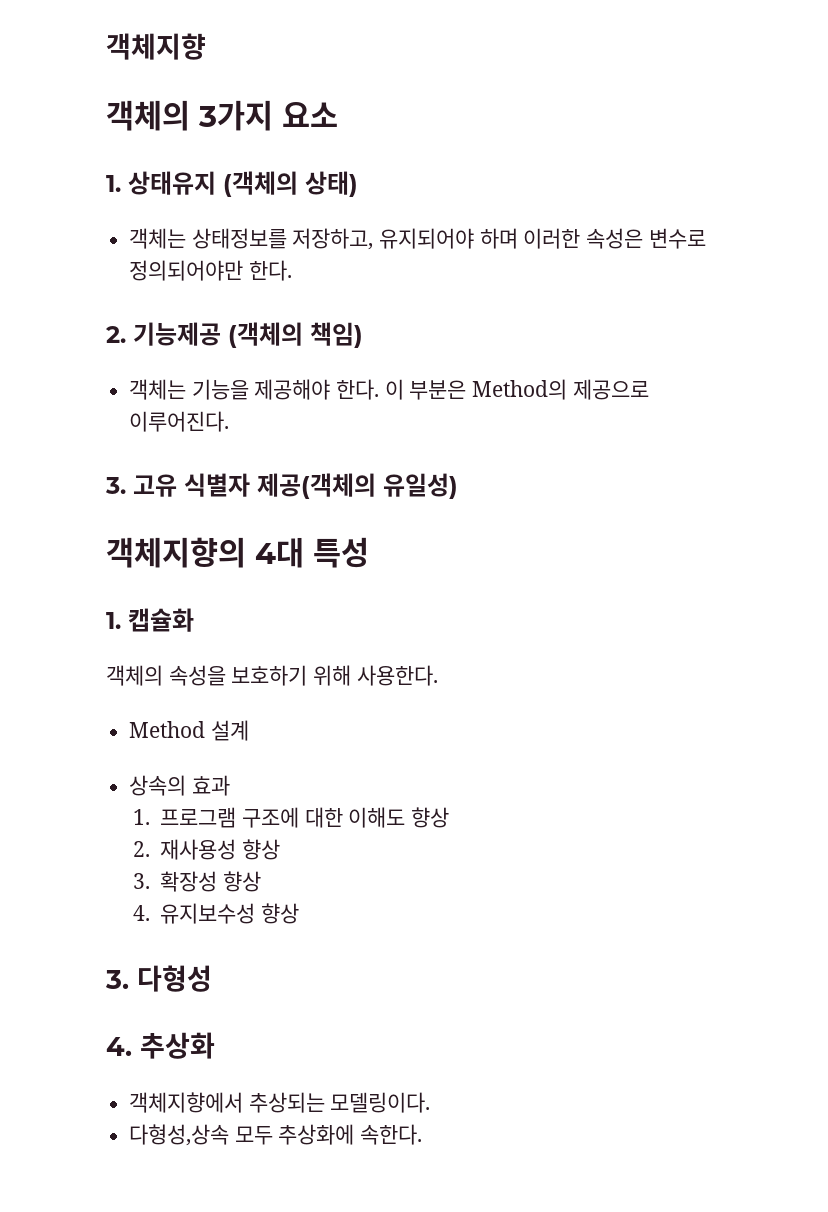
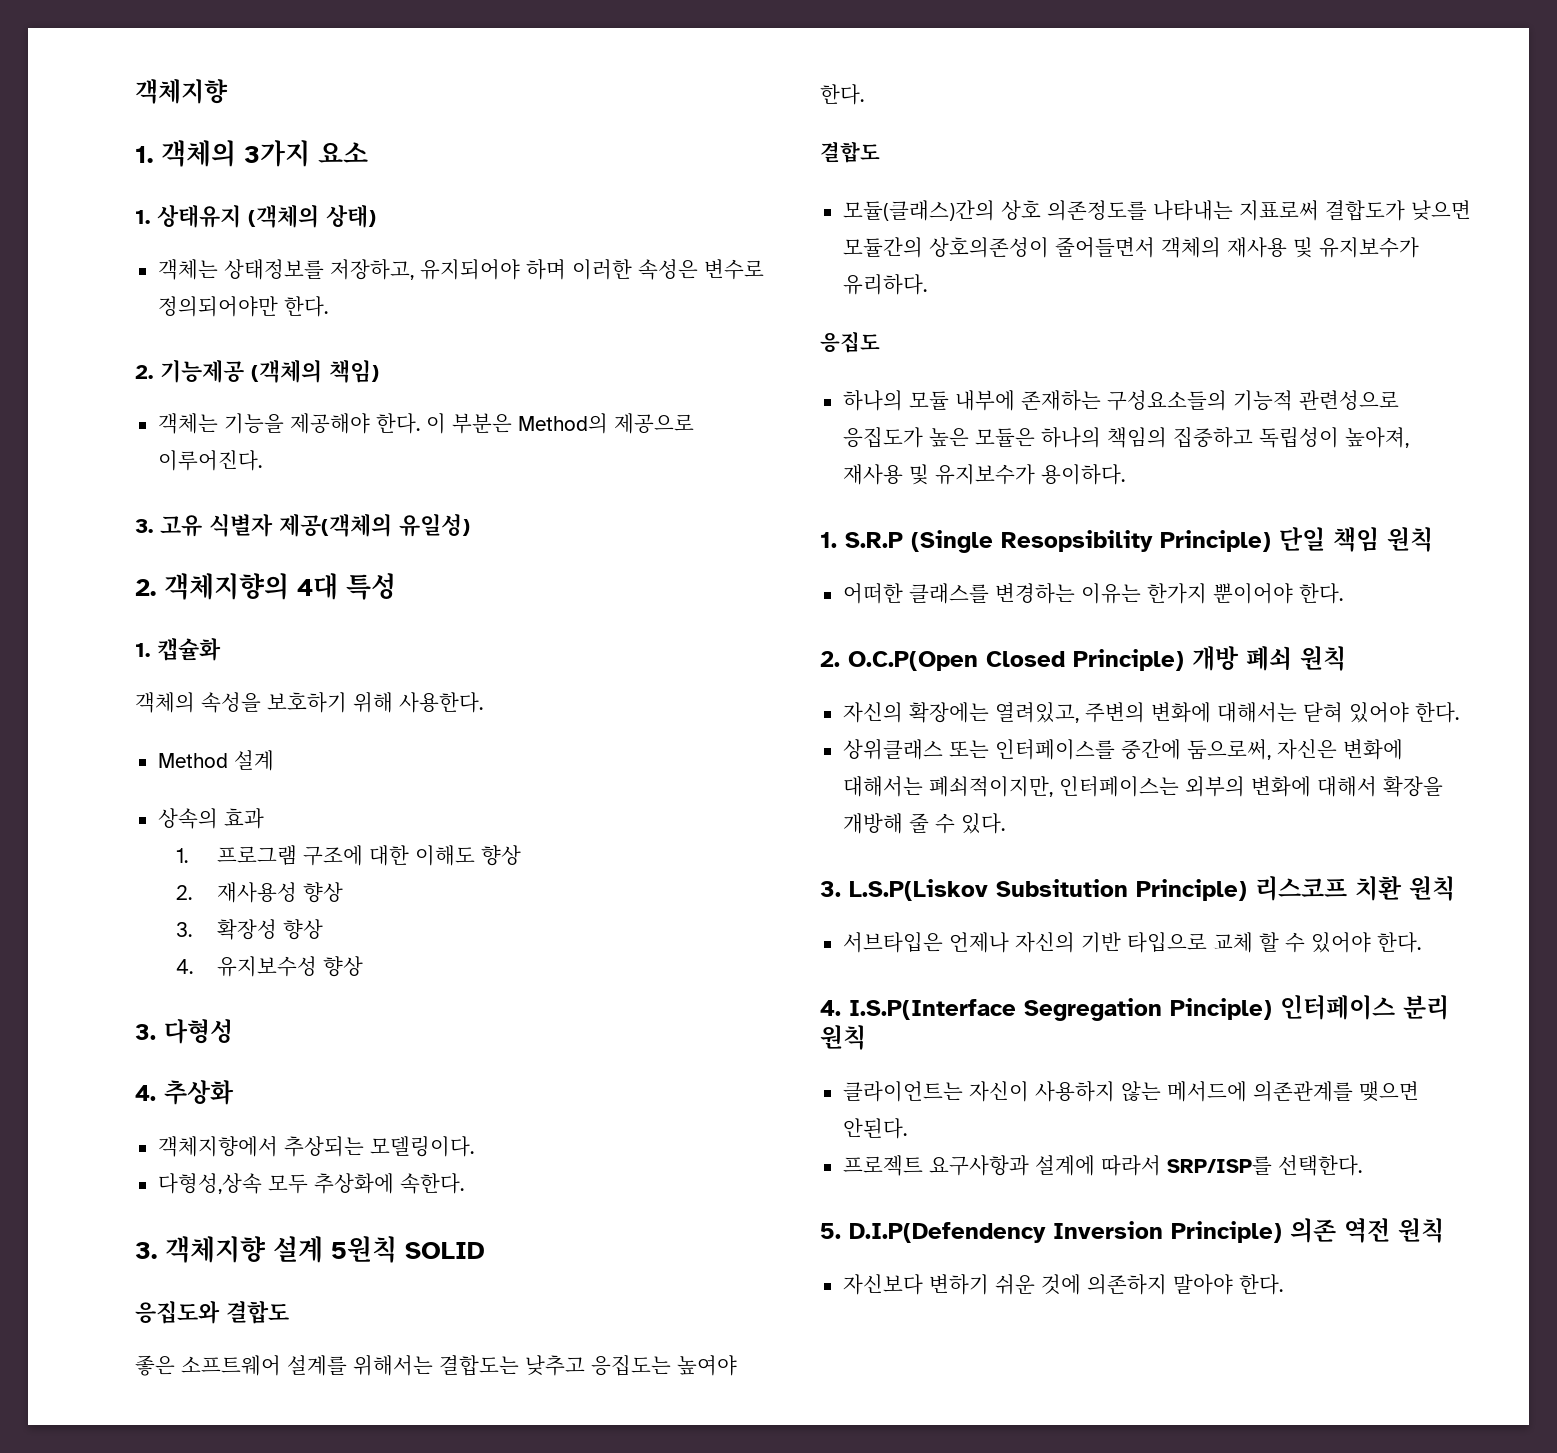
(206, 46) none -> [135,146,153,163] 1.
(458, 486) none -> [135,579,156,596] 2.
(423, 1134) none -> [135,1236,485,1263] [135,1301,289,1324] [135,1355,737,1376] [820,84,864,105] [820,141,880,163] [842,200,1471,221] [842,237,1419,258] [842,274,927,295] [820,332,880,353] [842,390,1399,411] [842,427,1409,448] [842,464,1125,485] [820,527,1433,553] [842,583,1343,604] [820,646,1346,671] [842,702,1459,723] [842,739,1403,760] [842,776,1443,797] [842,813,1005,834] [820,876,1455,901] [842,932,1421,953] [820,995,1449,1021] [820,1025,866,1050] [842,1081,1419,1102] [842,1118,907,1139] [842,1155,1362,1176] [820,1218,1444,1243] [842,1274,1283,1295] // 3. 객체지향 설계 5원칙 SOLID // 응집도와 결합도 // 좋은 소프트웨어 설계를 위해서는 결합도는 낮추고 응집도는 높여야 한다. // 결합도 // 모듈(클래스)간의 상호 의존정도를 나타내는 지표로써 결합도가 낮으면 모듈간의 상호의존성이 줄어들면서 객체의 재사용 및 유지보수가 유리하다. // 응집도 // 하나의 모듈 내부에 존재하는 구성요소들의 기능적 관련성으로 응집도가 높은 모듈은 하나의 책임의 집중하고 독립성이 높아져, 재사용 및 유지보수가 용이하다. // 1. S.R.P (Single Resopsibility Principle) 단일 책임 원칙 // 어떠한 클래스를 변경하는 이유는 한가지 뿐이어야 한다. // 2. O.C.P(Open Closed Principle) 개방 폐쇠 원칙 // 자신의 확장에는 열려있고, 주변의 변화에 대해서는 닫혀 있어야 한다. // 상위클래스 또는 인터페이스를 중간에 둠으로써, 자신은 변화에 대해서는 폐쇠적이지만, 인터페이스는 외부의 변화에 대해서 확장을 개방해 줄 수 있다. // 3. L.S.P(Liskov Subsitution Principle) 리스코프 치환 원칙 // 서브타입은 언제나 자신의 기반 타입으로 교체 할 수 있어야 한다. // 4. I.S.P(Interface Segregation Pinciple) 인터페이스 분리 원칙 // 클라이언트는 자신이 사용하지 않는 메서드에 의존관계를 맺으면 안된다. // 프로젝트 요구사항과 설계에 따라서 SRP/ISP를 선택한다. // 5. D.I.P(Defendency Inversion Principle) 의존 역전 원칙 // 자신보다 변하기 쉬운 것에 의존하지 말아야 한다.

